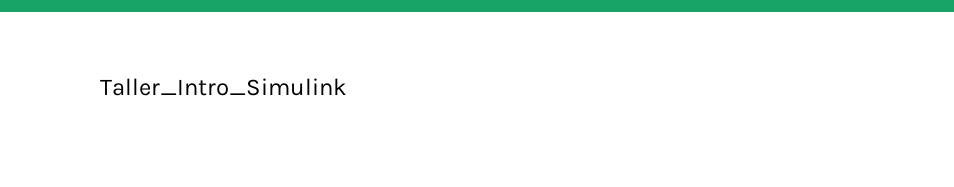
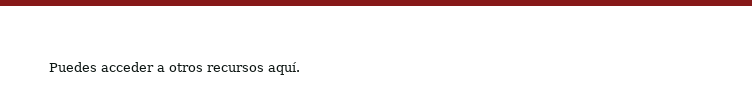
[100,78,347,96] Taller_Intro_Simulink -> [49,62,300,75] Puedes acceder a otros recursos aquí.

